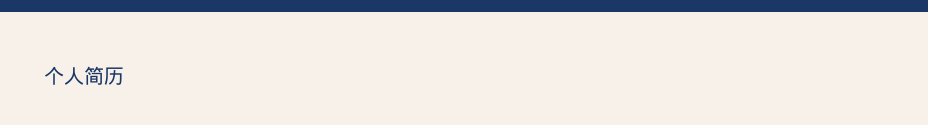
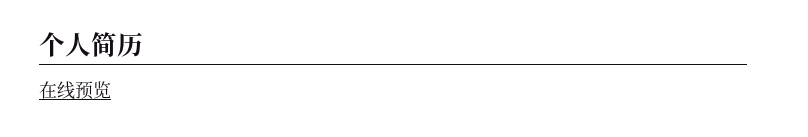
(124, 76) none -> [39,81,111,100] // 在线预览

